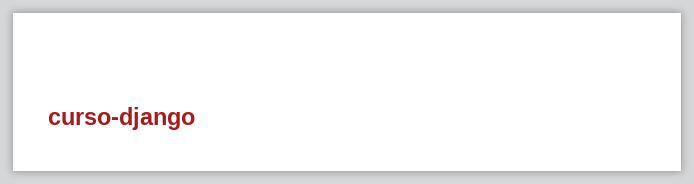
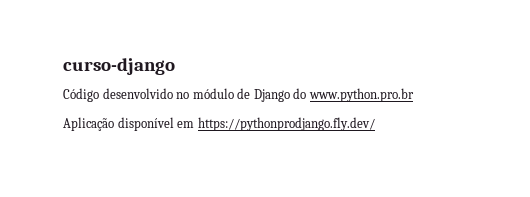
(195, 118) none -> [63,88,414,102] [63,117,375,131] // Código desenvolvido no módulo de Django do www.python.pro.br // Aplicação disponível em https://pythonprodjango.fly.dev/

